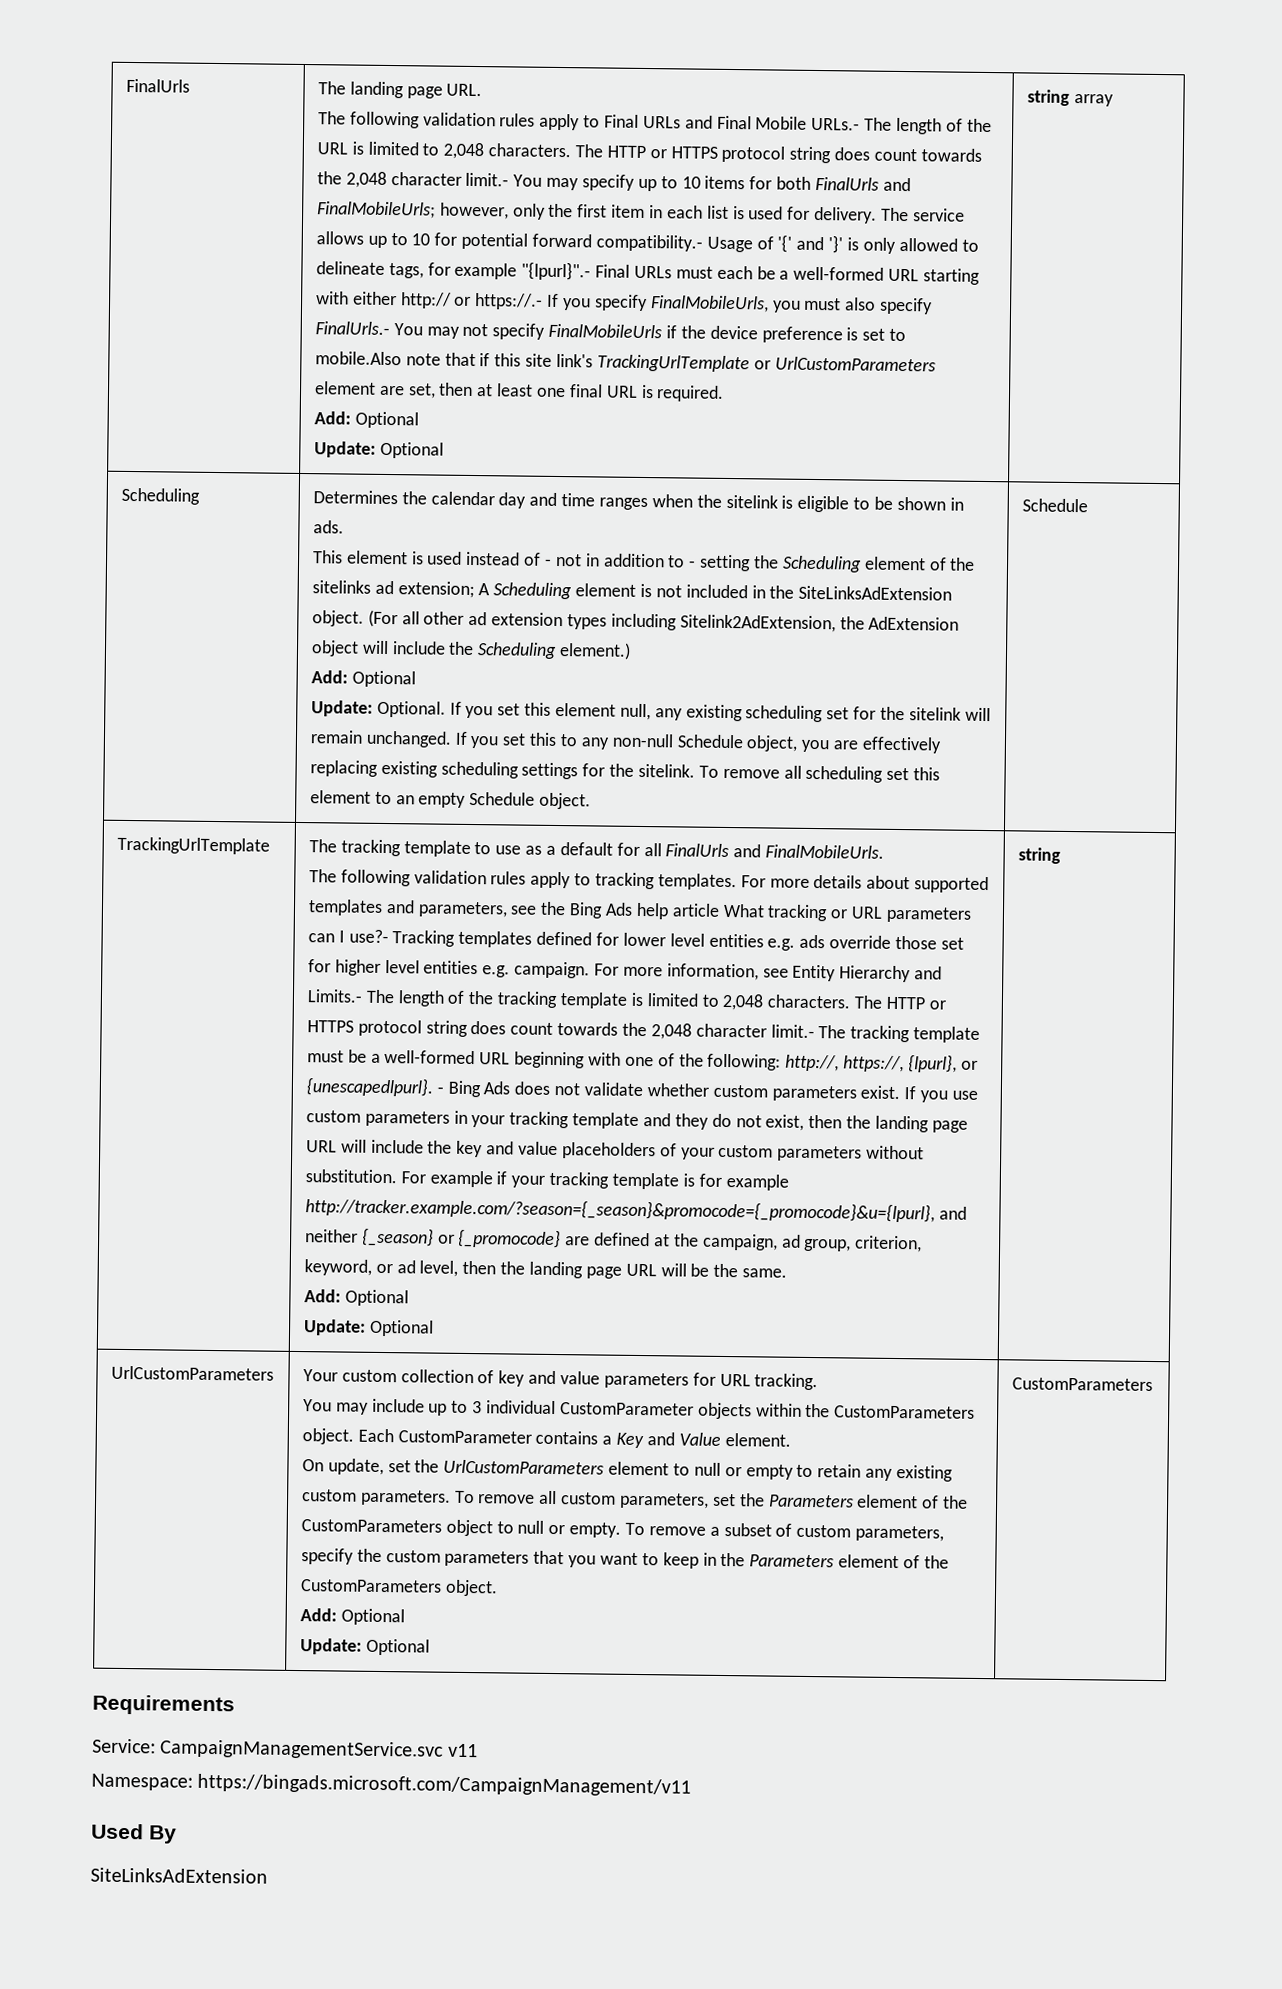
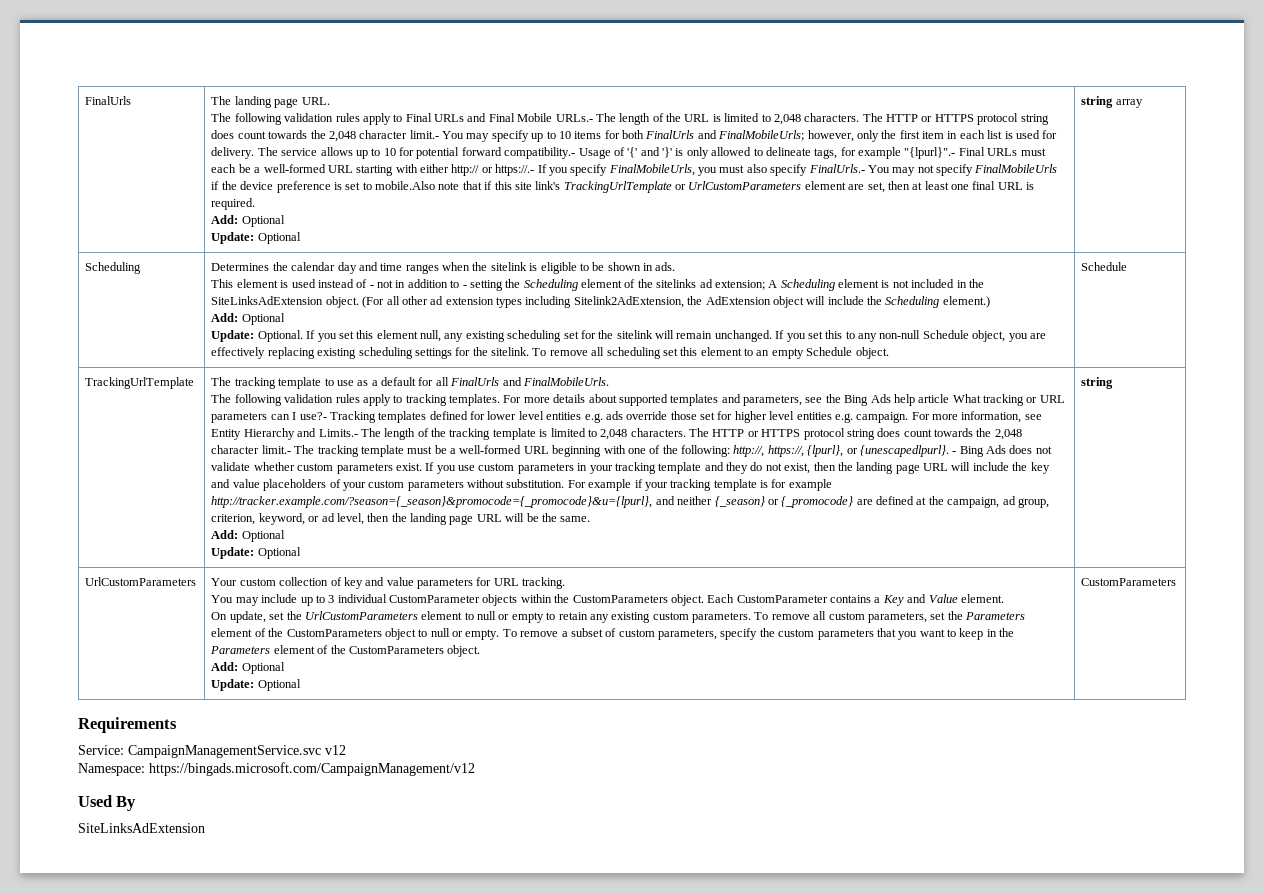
[447,1743,478,1758] v11 -> [325,745,346,755] v12
[197,1773,692,1797] https://bingads.microsoft.com/CampaignManagement/v11 -> [149,762,475,776] https://bingads.microsoft.com/CampaignManagement/v12

